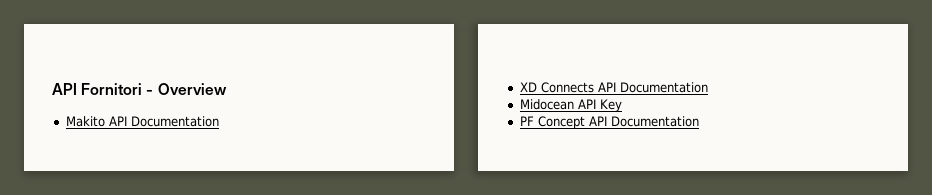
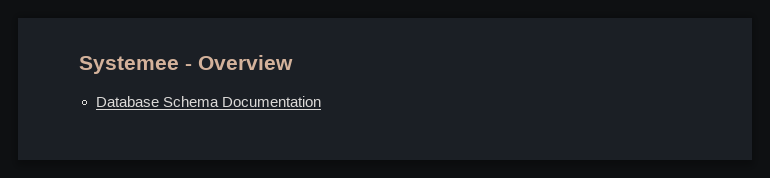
[52,83,143,95] API Fornitori -> [79,56,179,74] Systemee
[65,116,219,127] [519,82,708,93] [519,99,622,112] [519,116,699,129] Makito API Documentation // XD Connects API Documentation // Midocean API Key // PF Concept API Documentation -> [95,96,321,107] Database Schema Documentation

